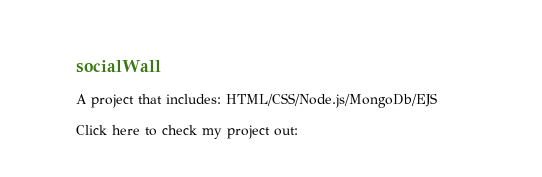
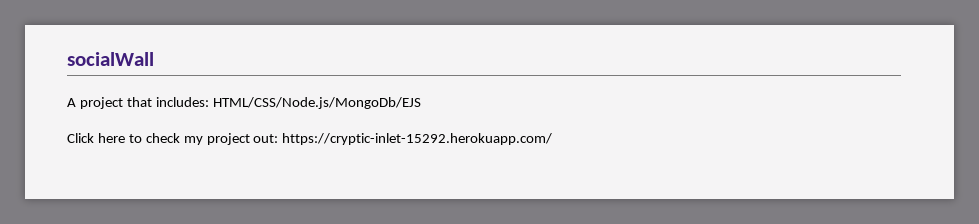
(298, 131) none -> [282,133,553,145] https://cryptic-inlet-15292.herokuapp.com/

